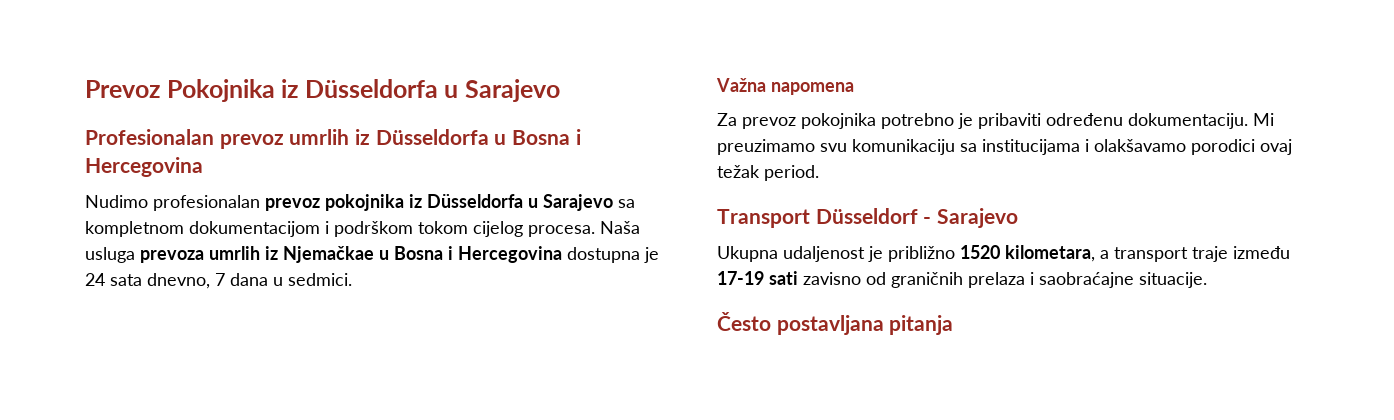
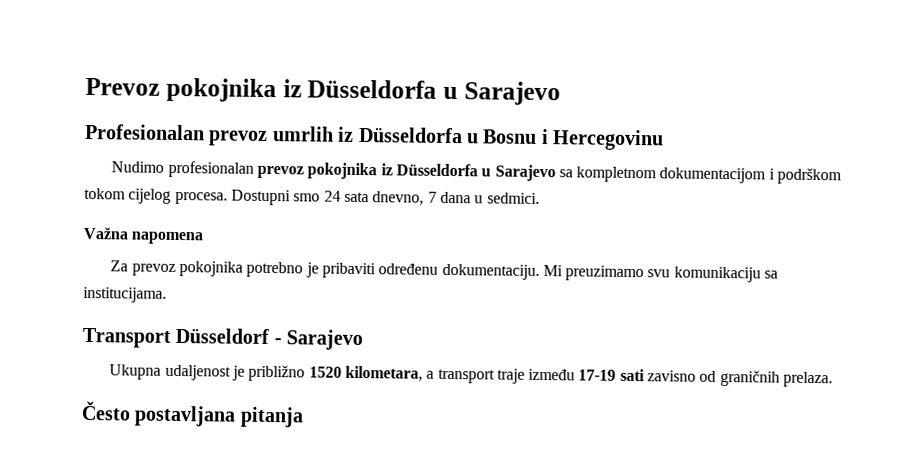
[166,79,275,102] Pokojnika -> [165,77,277,103] pokojnika
[512,129,581,145] [85,157,203,177] Bosna i Hercegovina -> [482,128,665,151] Bosnu i Hercegovinu
[600,221,640,234] [85,246,659,263] Naša usluga prevoza umrlih iz Njemačkae u Bosna i Hercegovina dostupna je -> [230,189,321,206] Dostupni smo
[982,139,1292,155] [717,165,819,181] institucijama i olakšavamo porodici ovaj težak period. -> [83,286,167,303] institucijama.
[968,272,1207,288] prelaza i saobraćajne situacije. -> [783,371,834,388] prelaza.

